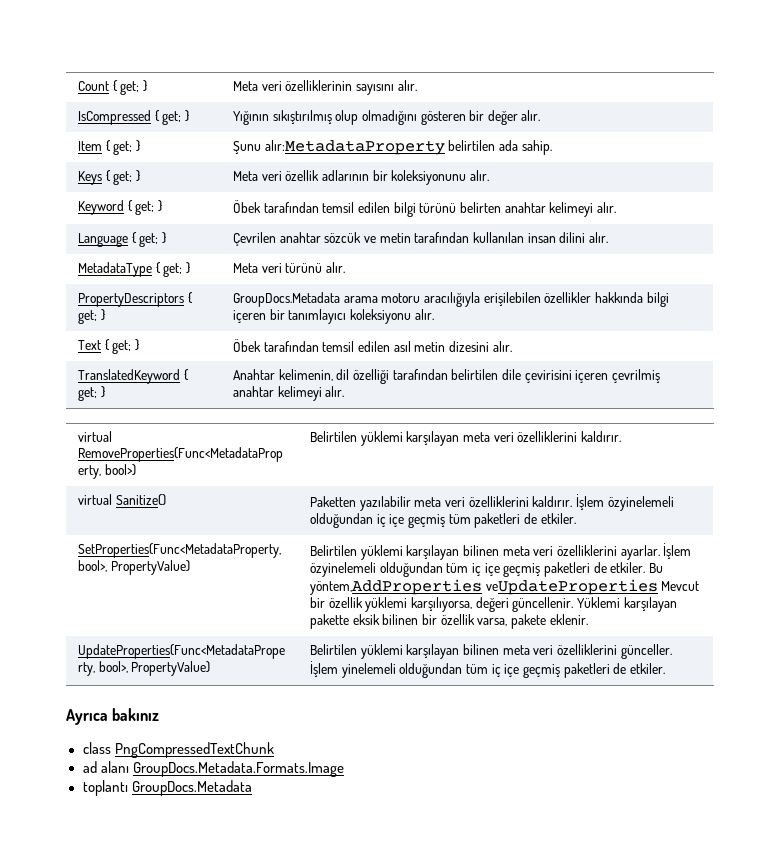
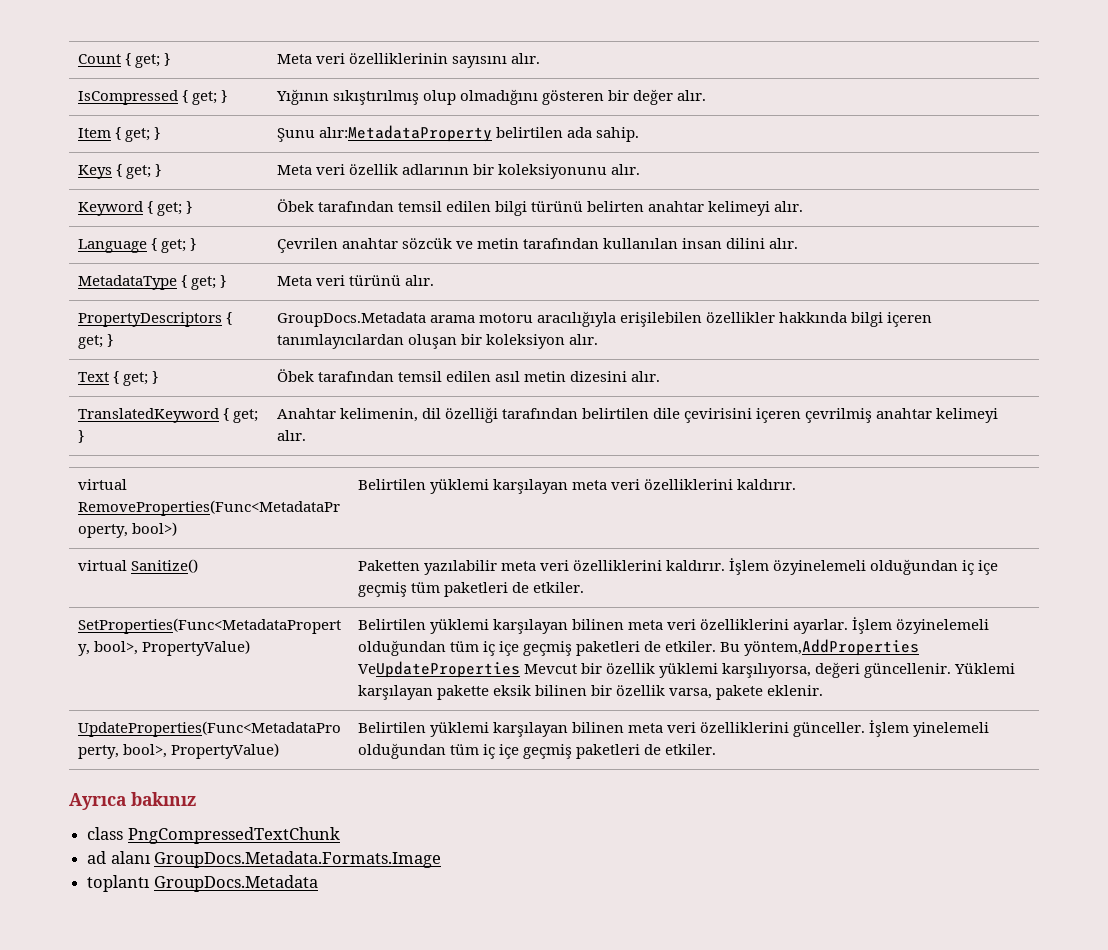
[269,309,411,324] bir tanımlayıcı koleksiyonu -> [276,334,565,349] tanımlayıcılardan oluşan bir koleksiyon
[485,579,658,595] veUpdateProperties -> [357,661,520,678] VeUpdateProperties

